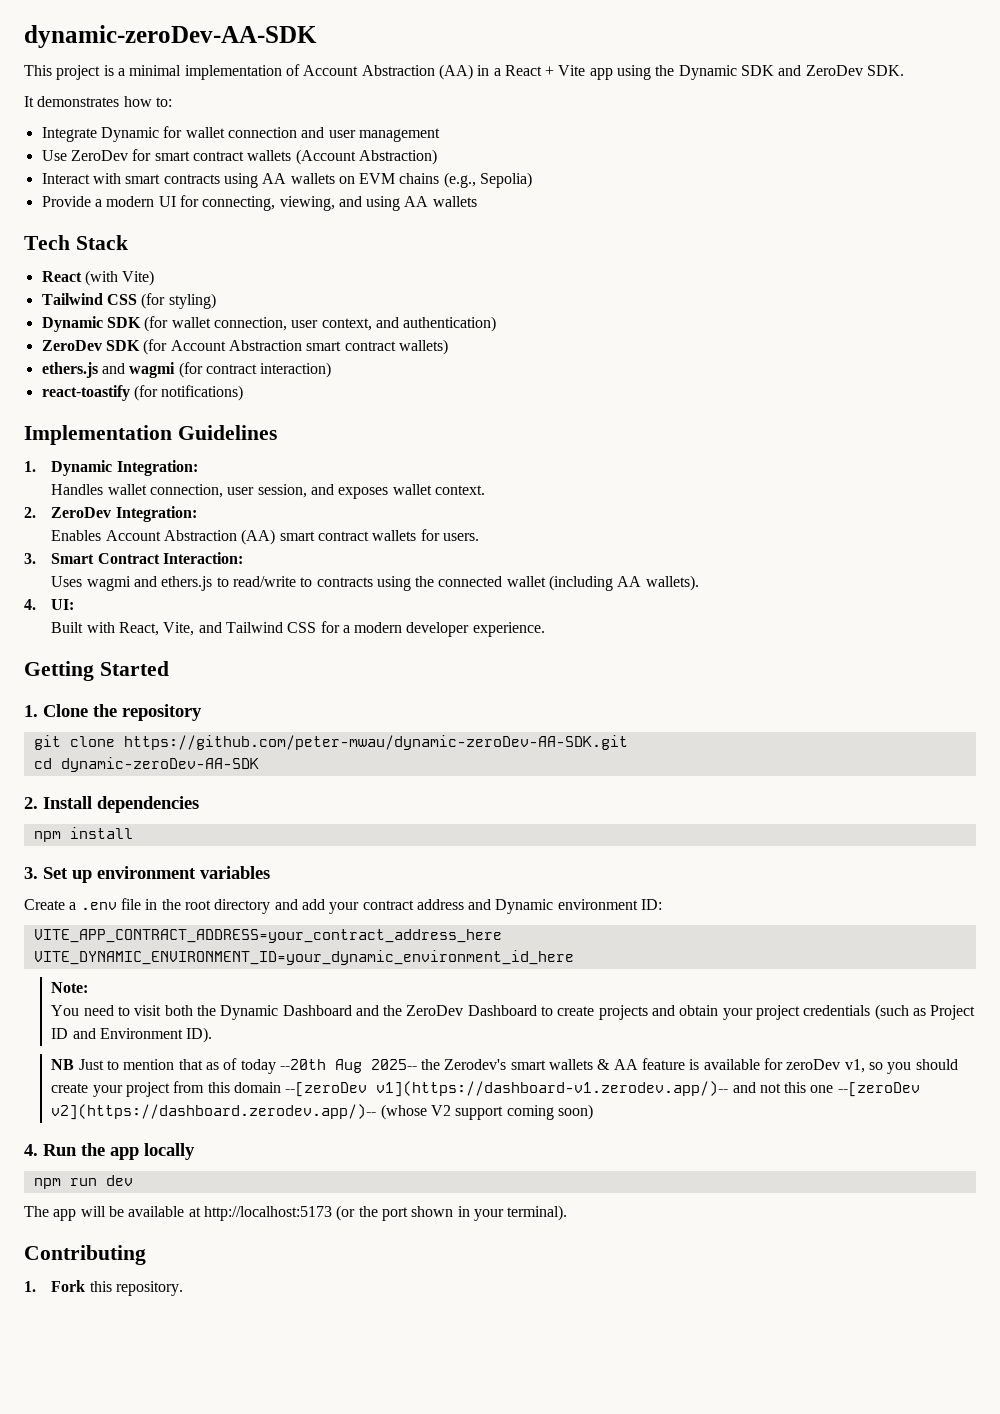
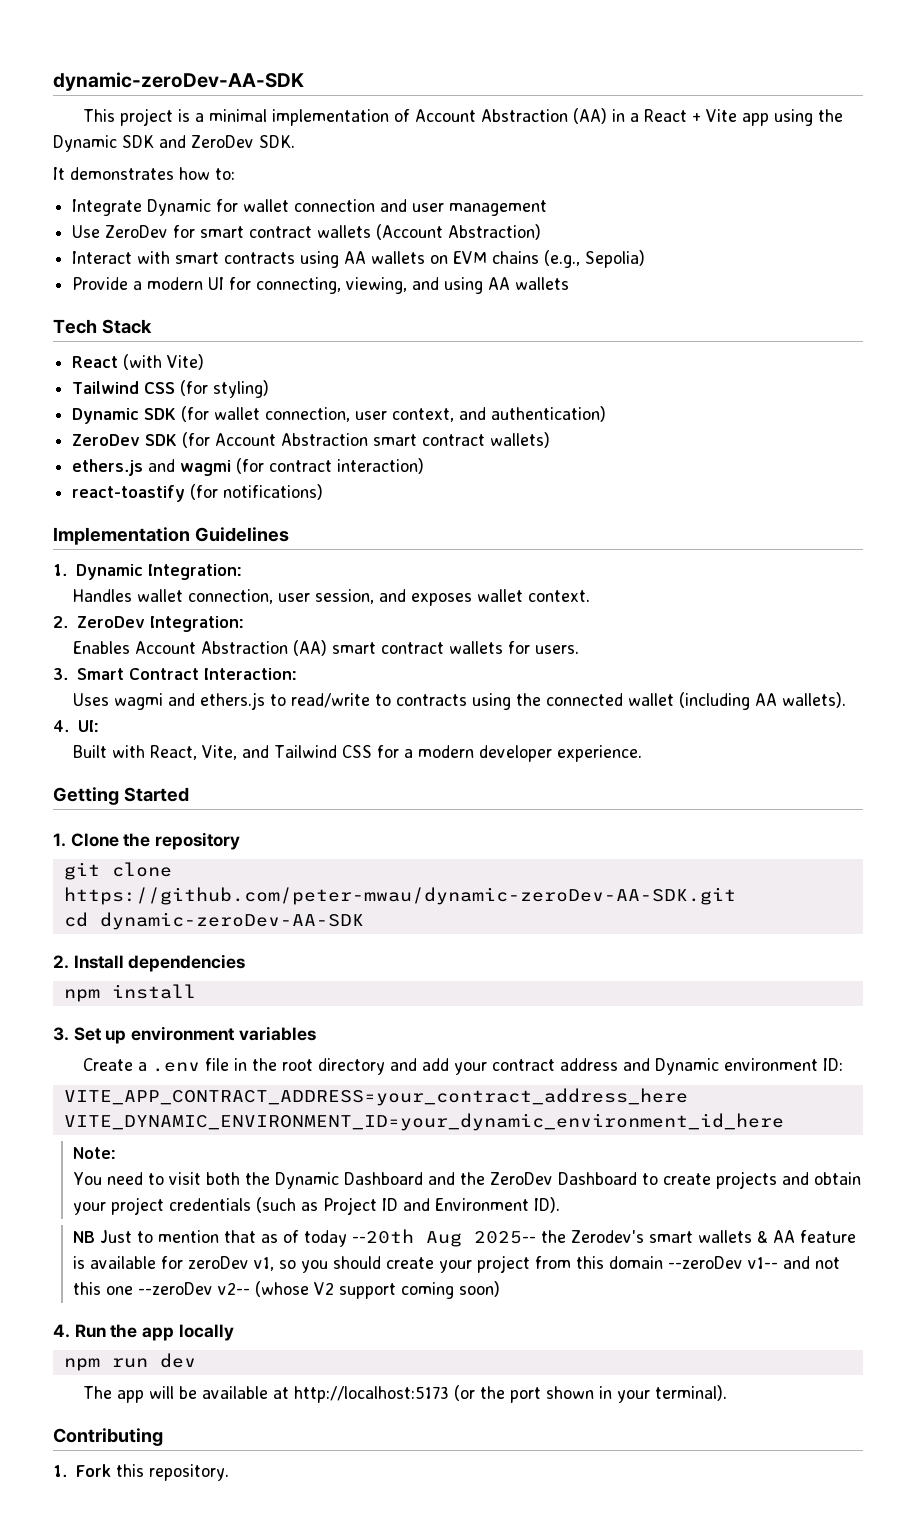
[285,1081,729,1097] --[zeroDev v1](https://dashboard-v1.zerodev.app/)-- -> [667,1256,778,1269] --zeroDev v1--
[837,1082,920,1097] [51,1104,377,1120] --[zeroDev v2](https://dashboard.zerodev.app/)-- -> [137,1282,250,1295] --zeroDev v2--

